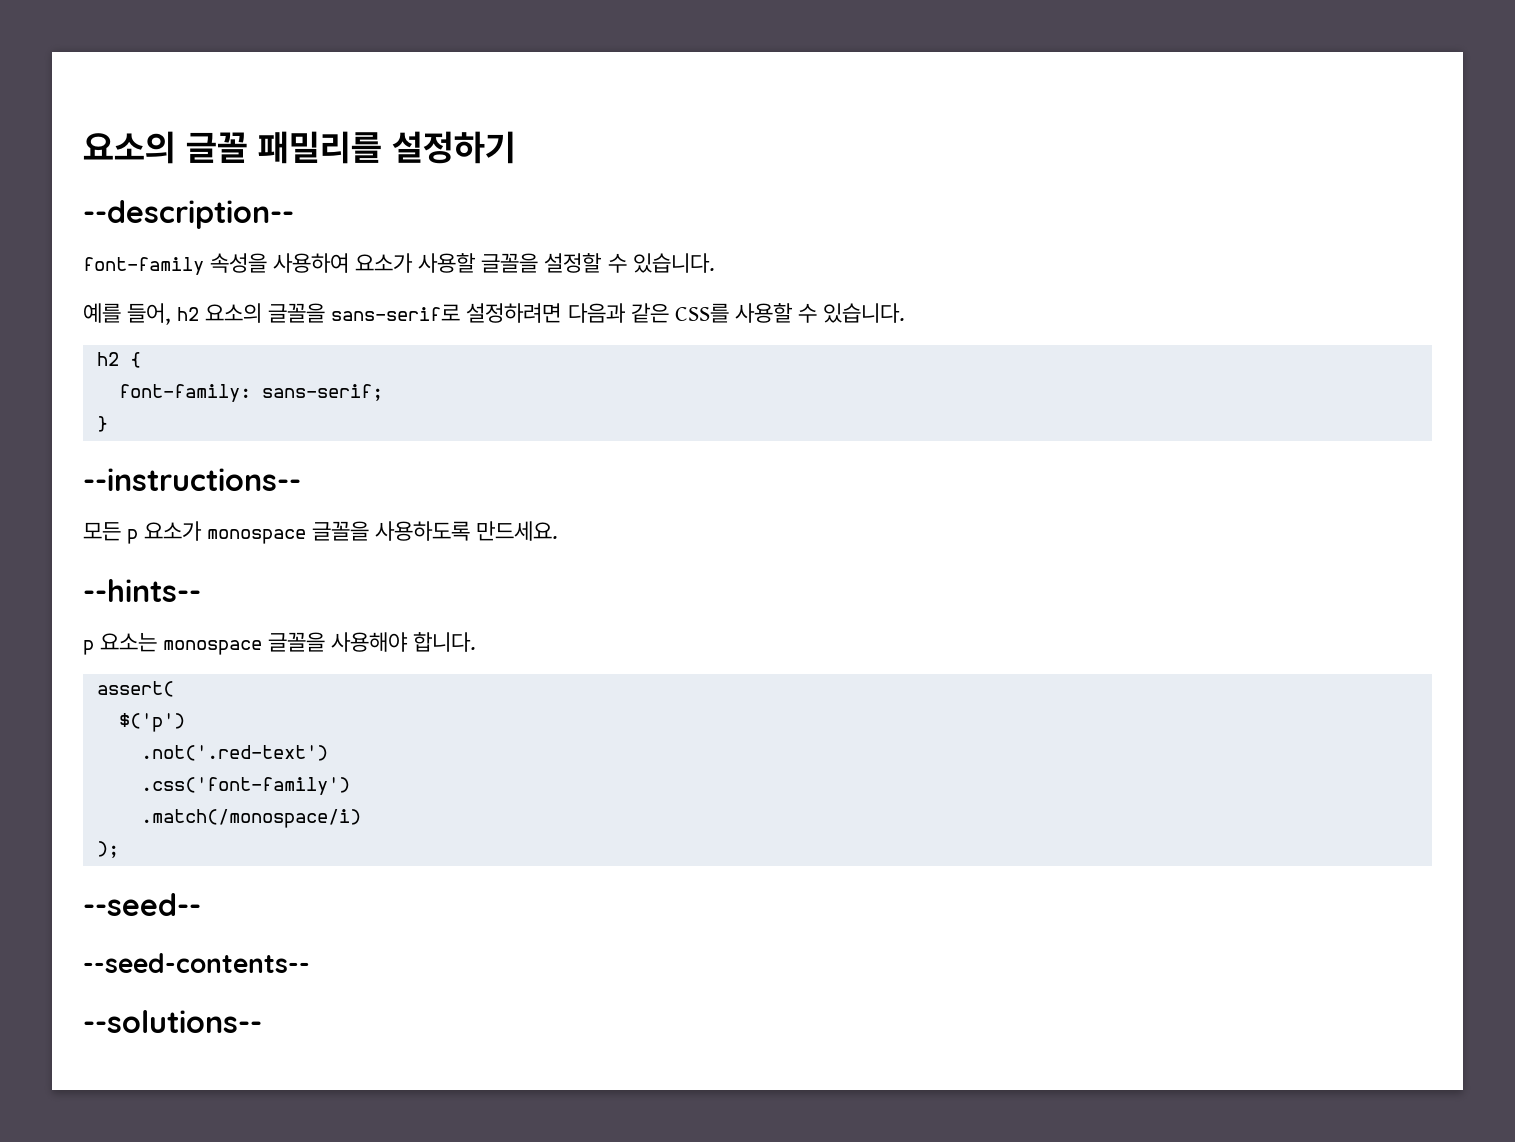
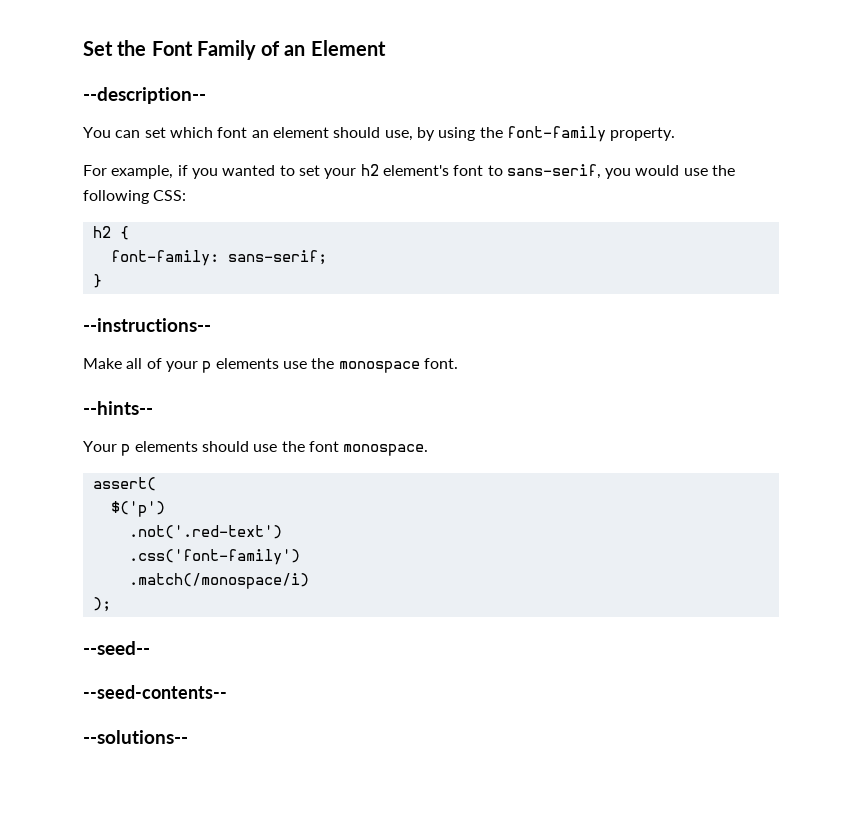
[83,131,516,164] [83,200,294,229] [83,253,715,275] [83,303,905,325] 요소의 글꼴 패밀리를 설정하기 // --description-- // font-family 속성을 사용하여 요소가 사용할 글꼴을 설정할 수 있습니다. // 예를 들어, h2 요소의 글꼴을 sans-serif로 설정하려면 다음과 같은 CSS를 사용할 수 있습니다. -> [83,40,386,60] [83,87,206,104] [83,126,676,142] [83,164,736,179] [83,190,187,204] Set the Font Family of an Element // --description-- // You can set which font an element should use, by using the font-family property. // For example, if you wanted to set your h2 element's font to sans-serif, you would use the following CSS:
[83,521,559,544] [83,579,201,602] [83,632,477,655] 모든 p 요소가 monospace 글꼴을 사용하도록 만드세요. // --hints-- // p 요소는 monospace 글꼴을 사용해야 합니다. -> [83,358,458,373] [83,401,153,415] [83,441,429,456] Make all of your p elements use the monospace font. // --hints-- // Your p elements should use the font monospace.

